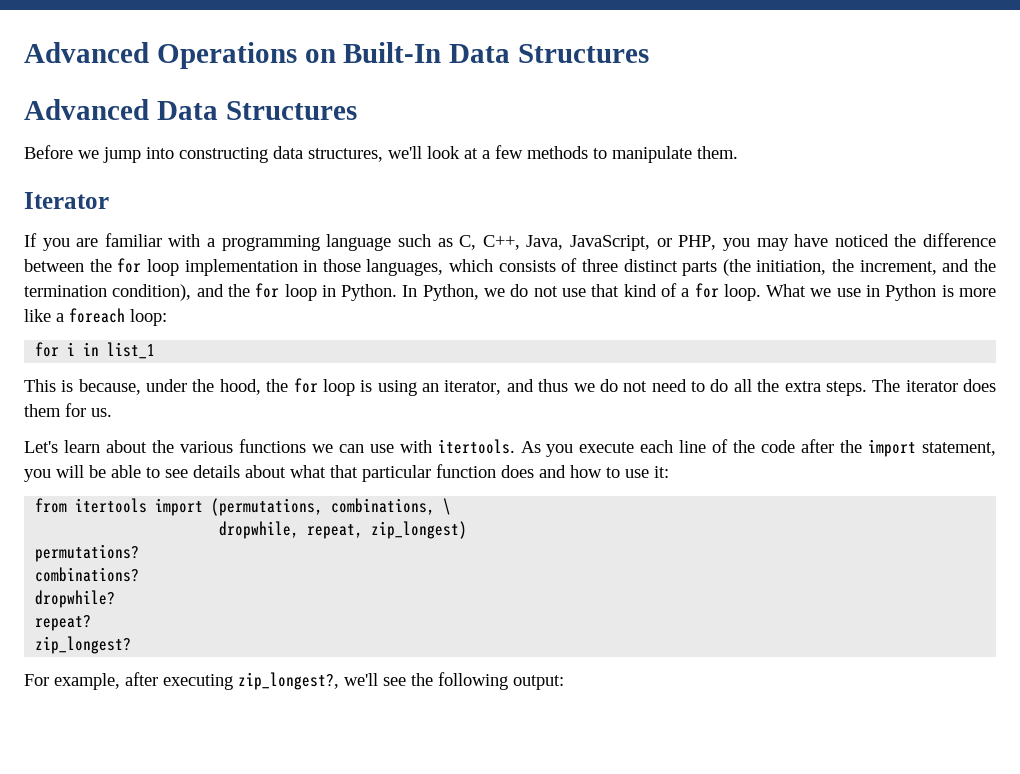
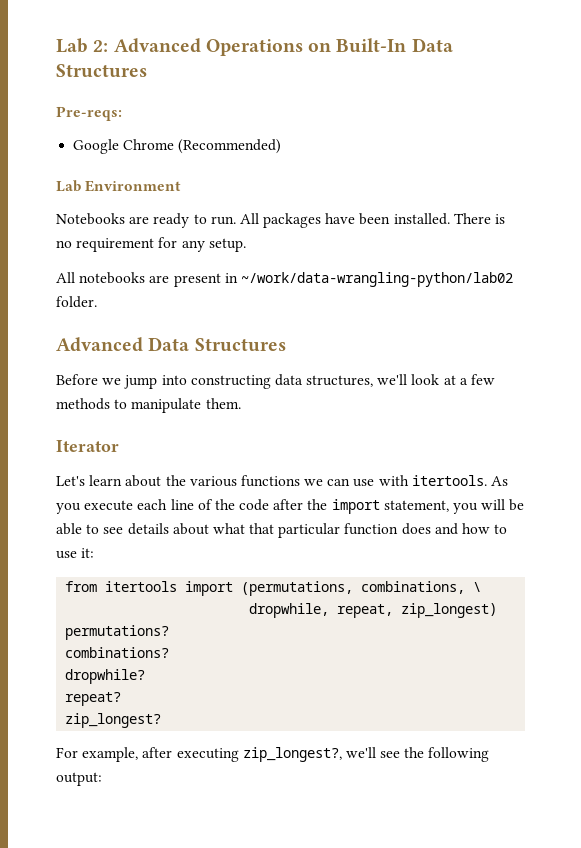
(24, 52) none -> [56,38,109,53] Lab 2:
(650, 53) none -> [56,106,122,121] [73,139,282,154] [56,180,182,192] [56,213,506,228] [56,237,246,252] [56,272,513,287] [56,296,97,308] // Pre-reqs: // Google Chrome (Recommended) // Lab Environment // Notebooks are ready to run. All packages have been installed. There is no requirement for any setup. // All notebooks are present in ~/work/data-wrangling-python/lab02 folder.
[24,233,996,251] [24,258,997,276] [24,283,996,301] [24,308,167,326] [35,342,156,359] [24,378,996,396] [24,403,112,417] // If you are familiar with a programming language such as C, C++, Java, JavaScript, or PHP, you may have noticed the difference between the for loop implementation in those languages, which consists of three distinct parts (the initiation, the increment, and the termination condition), and the for loop in Python. In Python, we do not use that kind of a for loop. What we use in Python is more like a foreach loop: // for i in list_1 // This is because, under the hood, the for loop is using an iterator, and thus we do not need to do all the extra steps. The iterator does them for us. -> (119, 446) none

